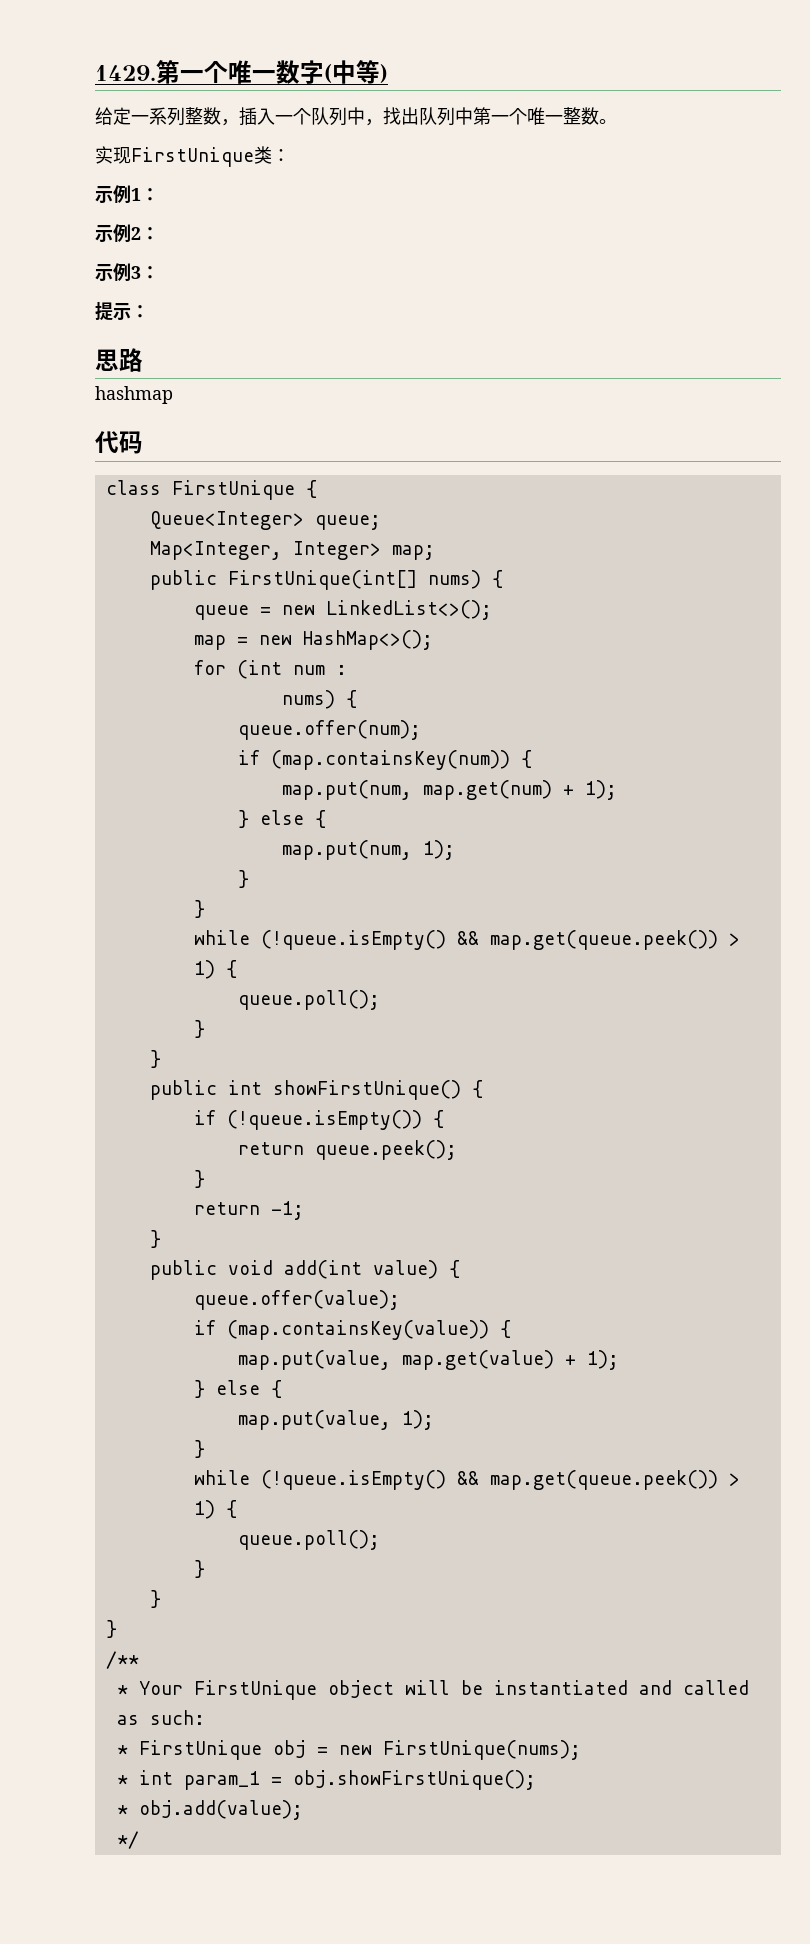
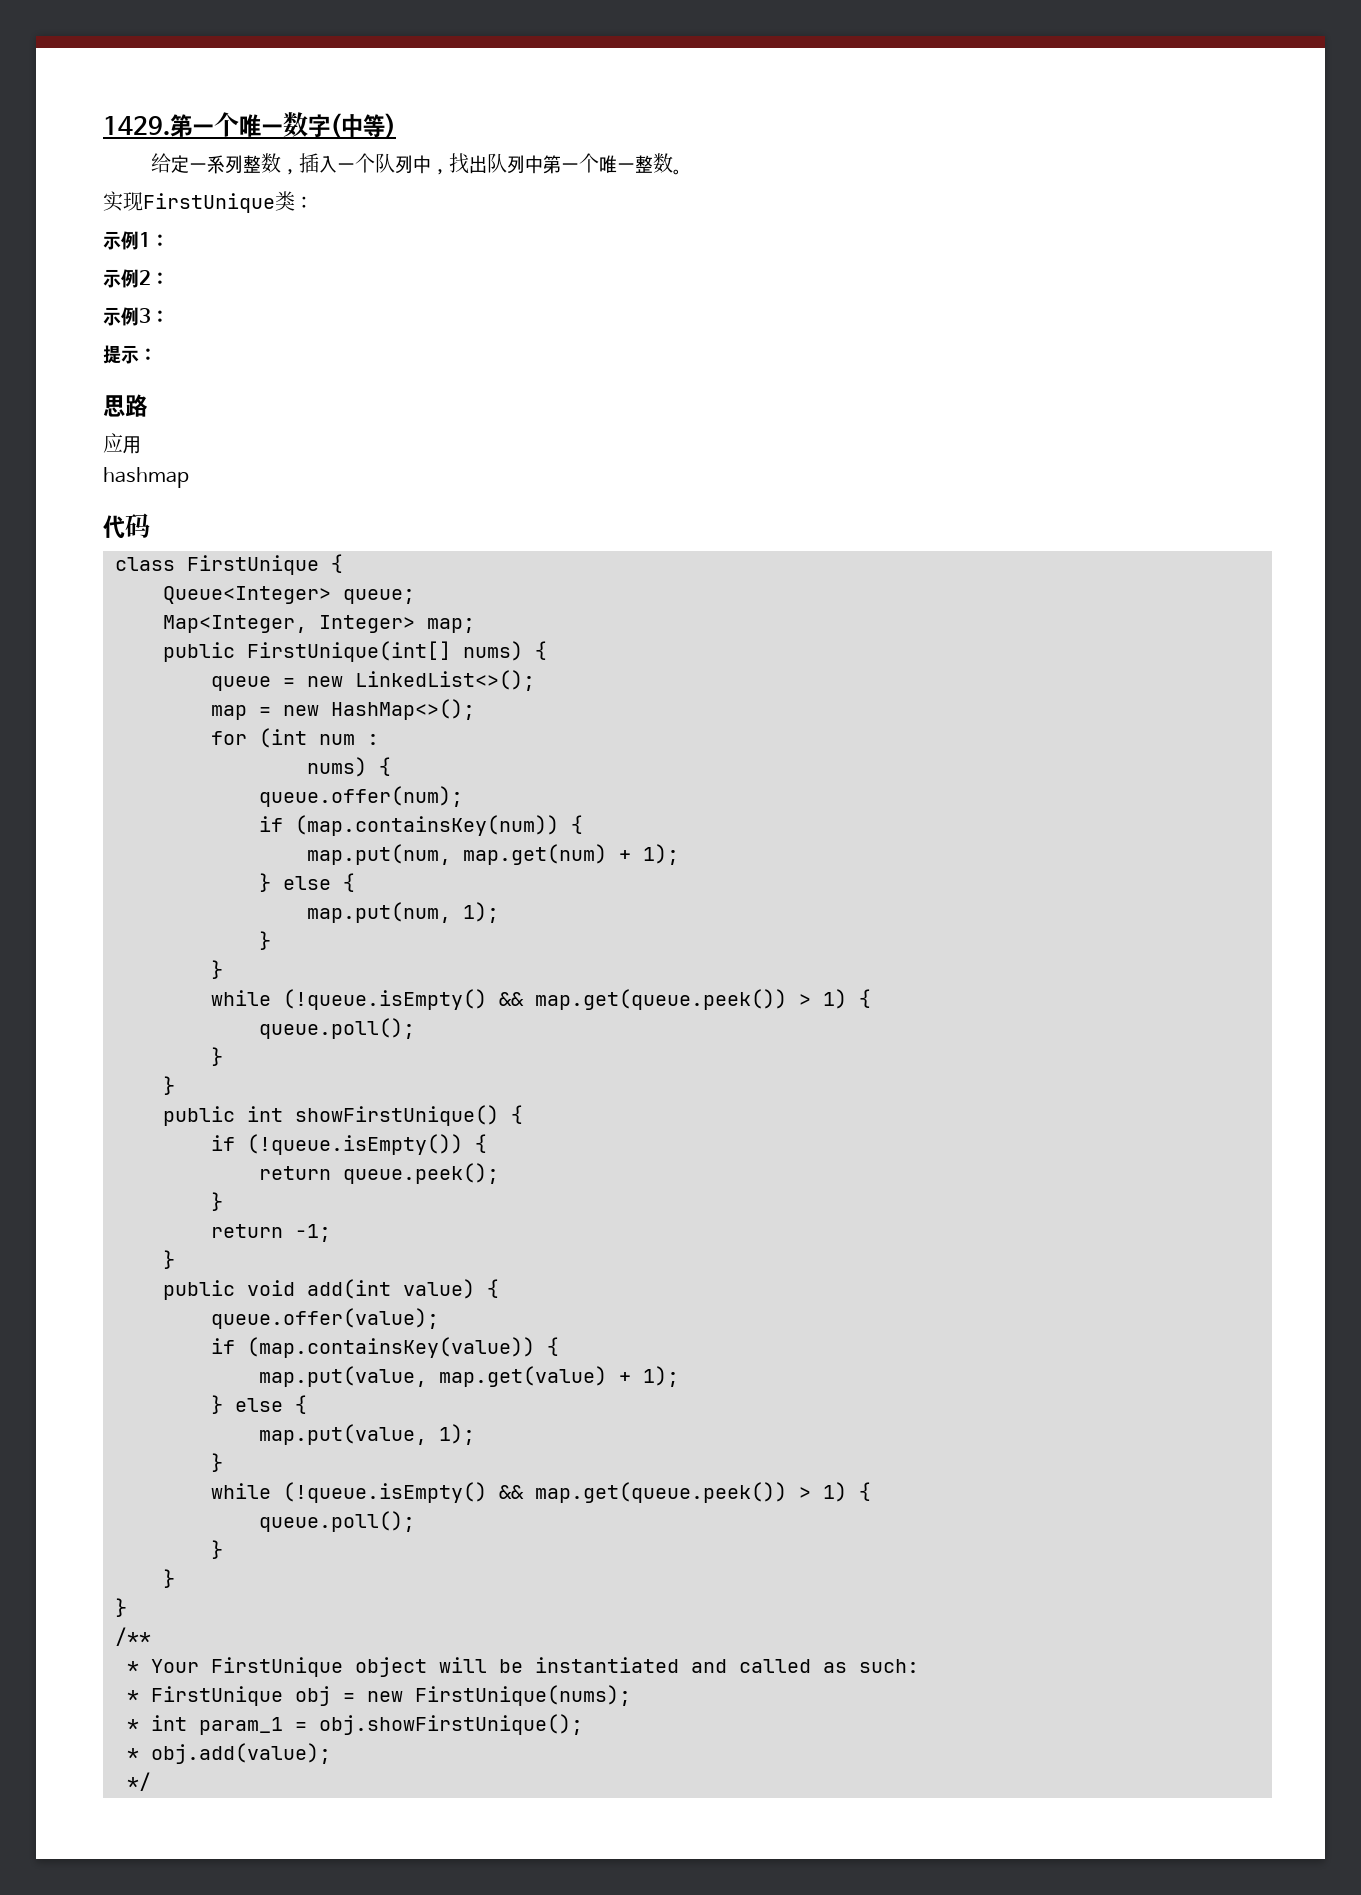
(143, 360) none -> [103,433,141,454] // 应用

